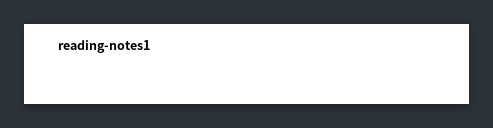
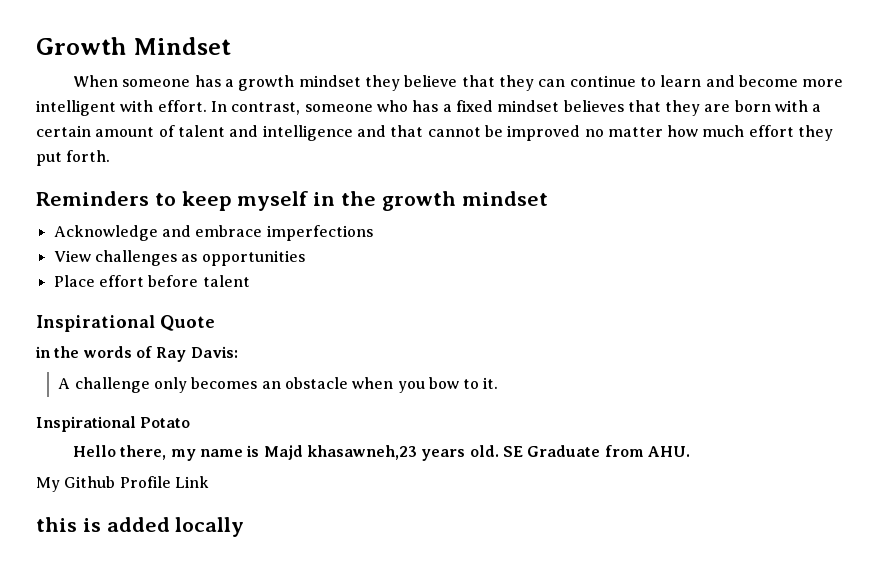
[58,40,150,53] reading-notes1 -> [36,37,231,55] [73,75,844,91] [36,100,822,116] [36,125,834,141] [36,150,111,166] [36,191,548,211] [53,225,373,241] [53,250,305,266] [53,275,250,287] [36,315,215,332] [35,346,238,362] [58,377,499,393] [36,416,191,432] [73,445,690,461] [36,476,209,492] [36,517,245,537] Growth Mindset // When someone has a growth mindset they believe that they can continue to learn and become more intelligent with effort. In contrast, someone who has a fixed mindset believes that they are born with a certain amount of talent and intelligence and that cannot be improved no matter how much effort they put forth. // Reminders to keep myself in the growth mindset // Acknowledge and embrace imperfections // View challenges as opportunities // Place effort before talent // Inspirational Quote // in the words of Ray Davis: // A challenge only becomes an obstacle when you bow to it. // Inspirational Potato // Hello there, my name is Majd khasawneh,23 years old. SE Graduate from AHU. // My Github Profile Link // this is added locally

